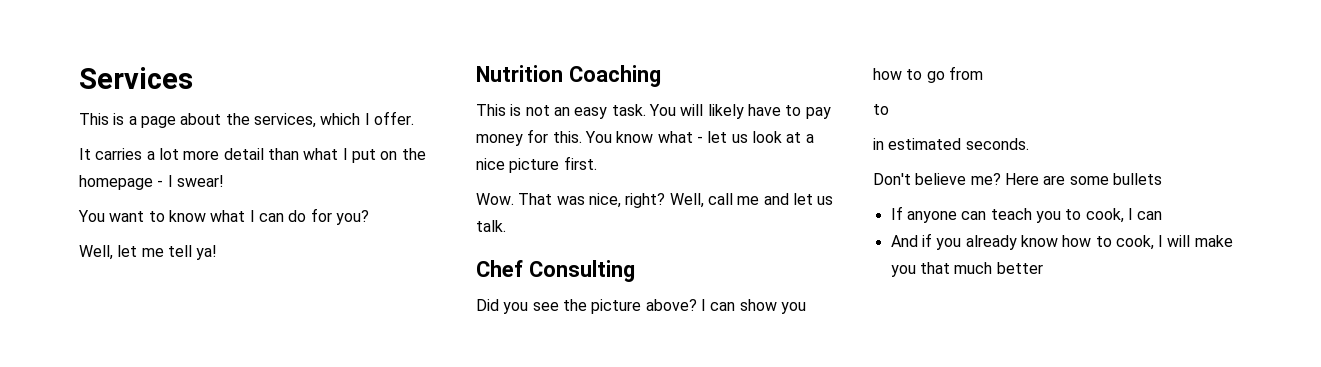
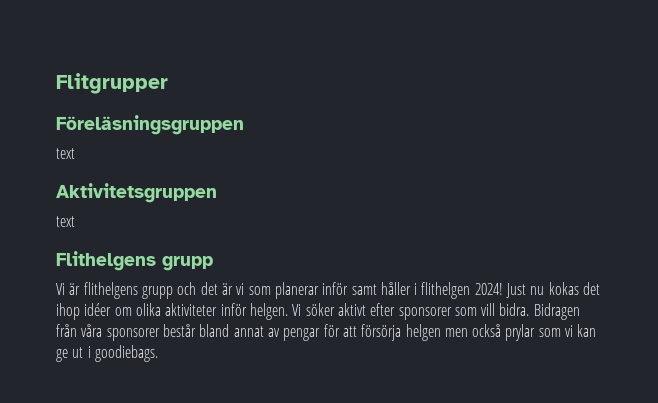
[79,67,193,89] [79,111,414,128] [79,148,426,163] [79,175,224,190] [78,208,369,225] [79,245,218,260] [476,65,661,87] [476,104,831,119] [476,129,814,146] [476,156,597,173] [476,193,834,208] [476,220,506,232] [476,260,635,282] [476,299,806,314] [873,66,983,83] [873,104,889,115] [873,138,1029,150] [873,173,1162,185] [890,206,1163,223] [890,233,1233,250] [890,262,1043,277] Services // This is a page about the services, which I offer. // It carries a lot more detail than what I put on the homepage - I swear! // You want to know what I can do for you? // Well, let me tell ya! // Nutrition Coaching // This is not an easy task. You will likely have to pay money for this. You know what - let us look at a nice picture first. // Wow. That was nice, right? Well, call me and let us talk. // Chef Consulting // Did you see the picture above? I can show you how to go from // to // in estimated seconds. // Don't believe me? Here are some bullets // If anyone can teach you to cook, I can // And if you already know how to cook, I will make you that much better -> [56,73,168,94] [56,115,244,135] [56,148,75,159] [56,183,217,203] [56,216,75,227] [56,251,213,271] [56,282,601,299] [56,303,580,320] [56,324,597,341] [56,345,158,362] Flitgrupper // Föreläsningsgruppen // text // Aktivitetsgruppen // text // Flithelgens grupp // Vi är flithelgens grupp och det är vi som planerar inför samt håller i flithelgen 2024! Just nu kokas det ihop idéer om olika aktiviteter inför helgen. Vi söker aktivt efter sponsorer som vill bidra. Bidragen från våra sponsorer består bland annat av pengar för att försörja helgen men också prylar som vi kan ge ut i goodiebags.

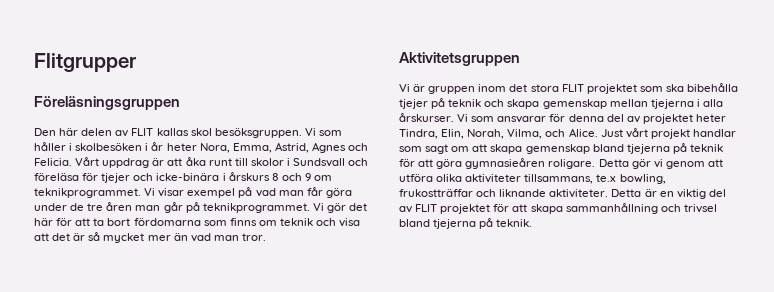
[56,148,75,159] [56,183,217,203] [56,216,75,227] [56,251,213,271] [56,282,601,299] [56,303,580,320] [56,324,597,341] [56,345,158,362] text // Aktivitetsgruppen // text // Flithelgens grupp // Vi är flithelgens grupp och det är vi som planerar inför samt håller i flithelgen 2024! Just nu kokas det ihop idéer om olika aktiviteter inför helgen. Vi söker aktivt efter sponsorer som vill bidra. Bidragen från våra sponsorer består bland annat av pengar för att försörja helgen men också prylar som vi kan ge ut i goodiebags. -> [34,128,342,138] [34,142,369,153] [34,157,369,168] [34,172,333,183] [34,187,352,198] [34,202,368,213] [34,218,361,227] [34,232,266,243] [399,52,520,66] [399,83,739,94] [399,98,723,109] [399,113,726,124] [399,128,736,139] [399,143,723,154] [399,158,723,169] [399,174,666,184] [399,189,726,199] [399,203,717,214] [399,218,533,229] Den här delen av FLIT kallas skol besöksgruppen. Vi som håller i skolbesöken i år heter Nora, Emma, Astrid, Agnes och Felicia. Vårt uppdrag är att åka runt till skolor i Sundsvall och föreläsa för tjejer och icke-binära i årskurs 8 och 9 om teknikprogrammet. Vi visar exempel på vad man får göra under de tre åren man går på teknikprogrammet. Vi gör det här för att ta bort fördomarna som finns om teknik och visa att det är så mycket mer än vad man tror. // Aktivitetsgruppen // Vi är gruppen inom det stora FLIT projektet som ska bibehålla tjejer på teknik och skapa gemenskap mellan tjejerna i alla årskurser. Vi som ansvarar för denna del av projektet heter Tindra, Elin, Norah, Vilma, och Alice. Just vårt projekt handlar som sagt om att skapa gemenskap bland tjejerna på teknik för att göra gymnasieåren roligare. Detta gör vi genom att utföra olika aktiviteter tillsammans, te.x bowling, frukostträffar och liknande aktiviteter. Detta är en viktig del av FLIT projektet för att skapa sammanhållning och trivsel bland tjejerna på teknik.

